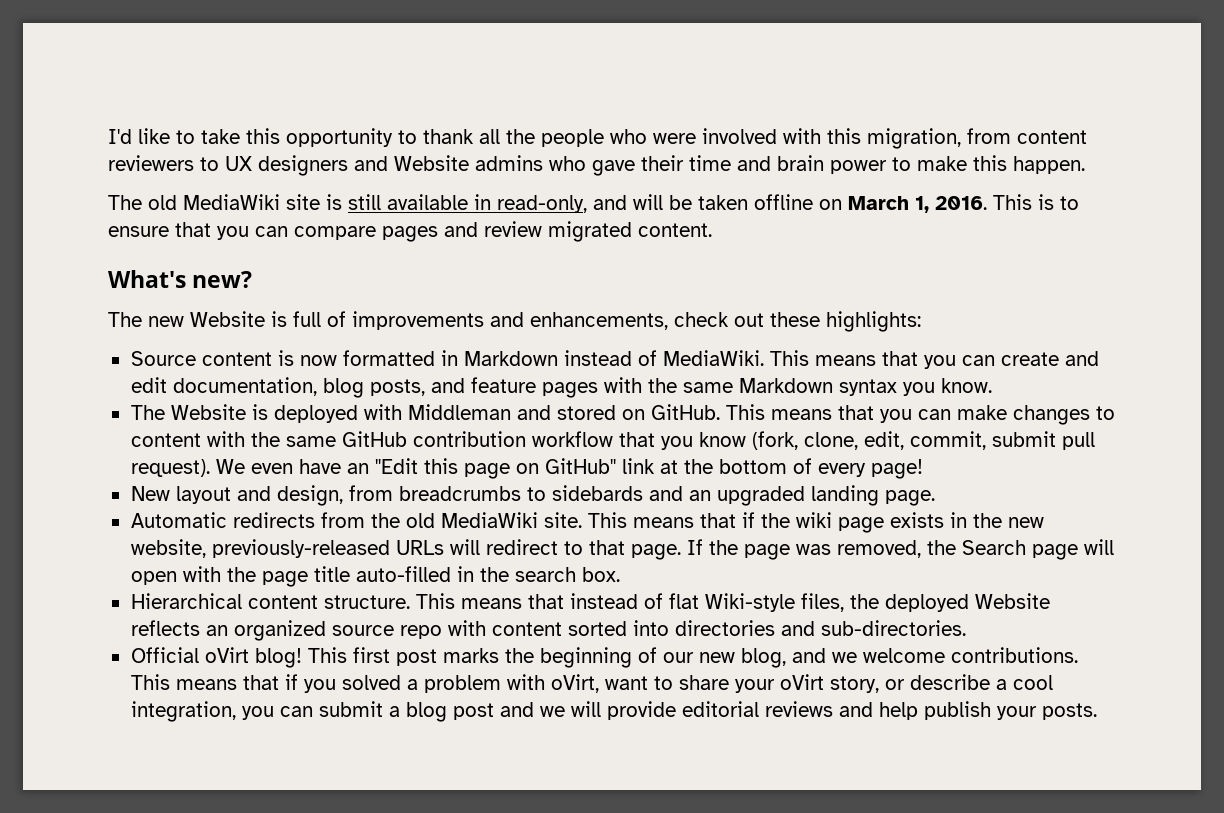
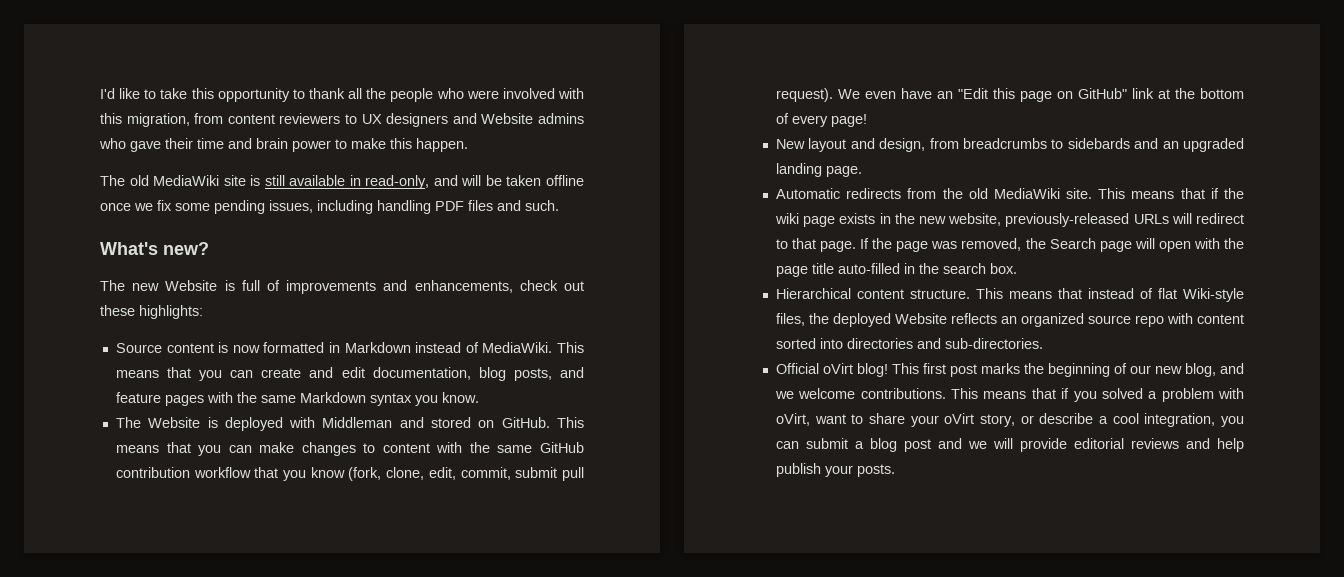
[819,194,1079,213] [108,221,712,242] on March 1, 2016. This is to ensure that you can compare pages and review migrated content. -> [100,200,559,214] once we fix some pending issues, including handling PDF files and such.

